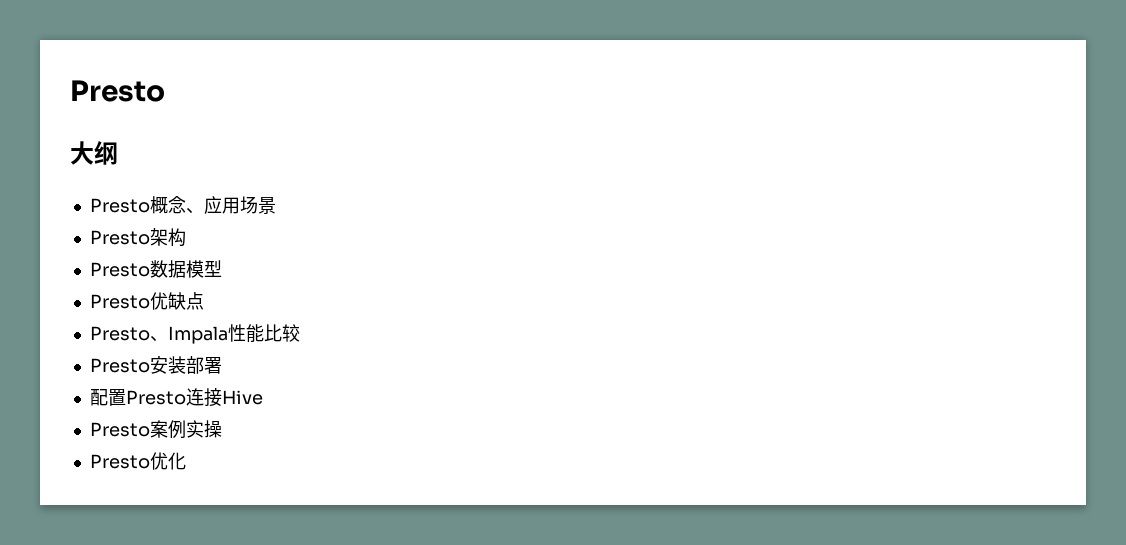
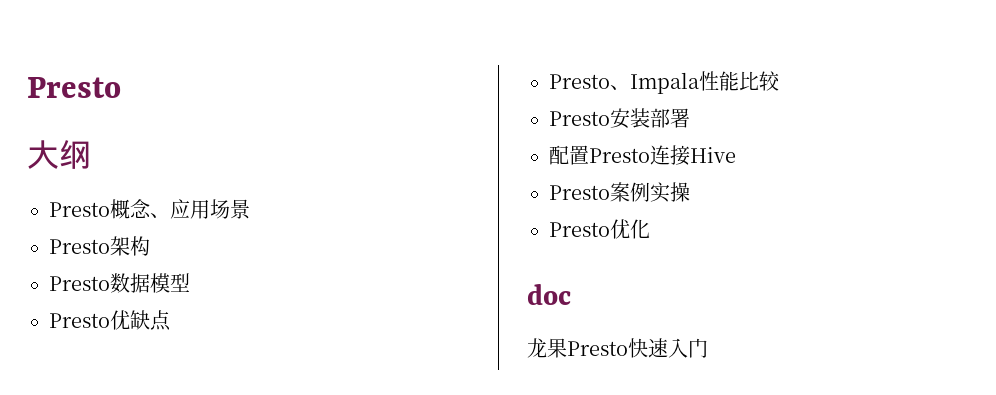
(186, 461) none -> [527,284,571,305] [527,338,708,358] // doc // 龙果Presto快速入门

